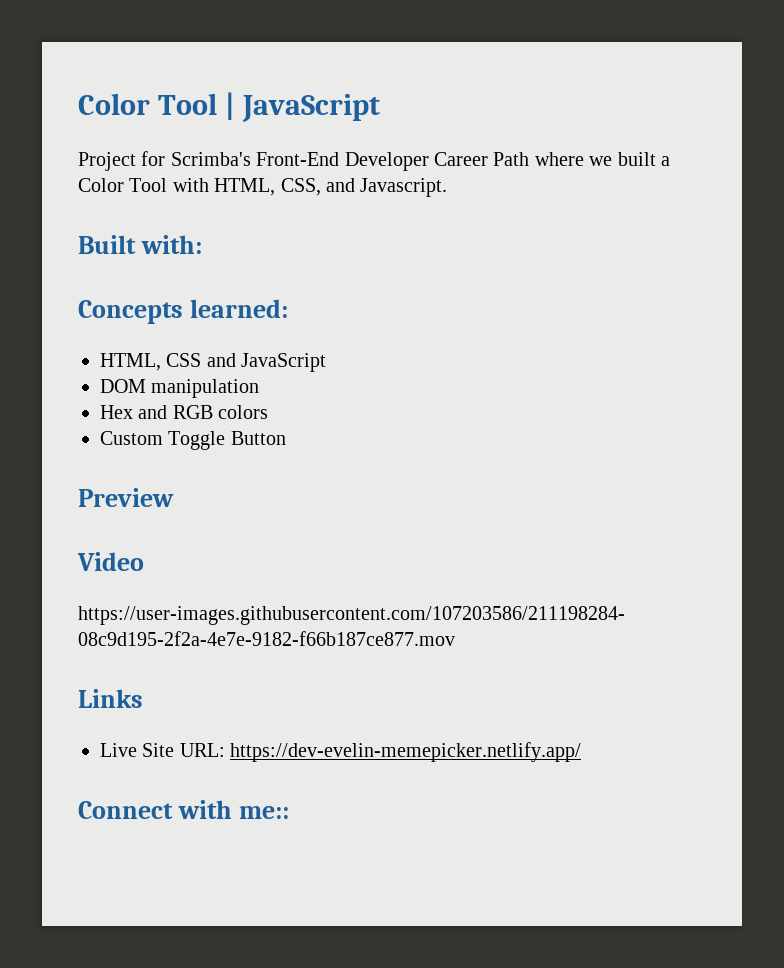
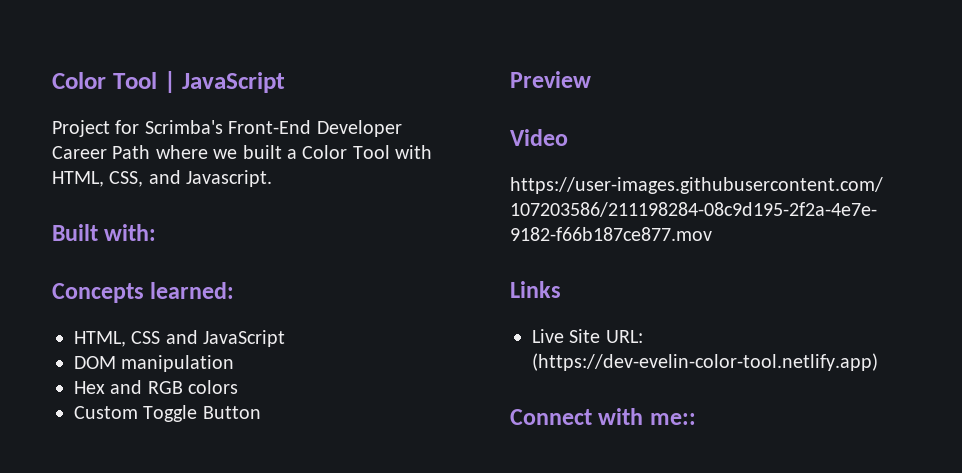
[230,742,582,762] https://dev-evelin-memepicker.netlify.app/ -> [532,353,878,371] (https://dev-evelin-color-tool.netlify.app)

